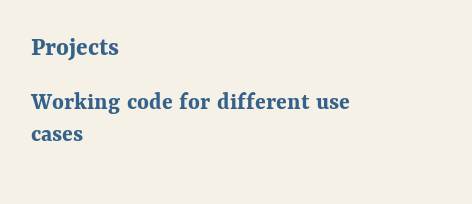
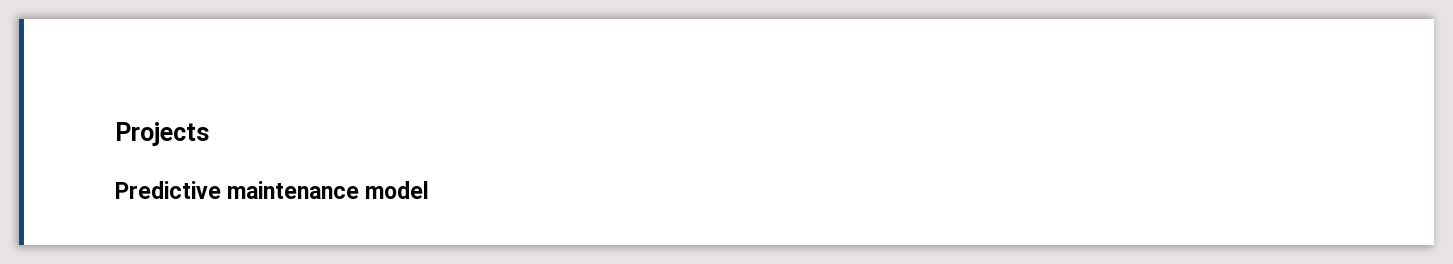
[30,92,351,114] [31,130,83,141] Working code for different use cases -> [115,181,430,199] Predictive maintenance model

